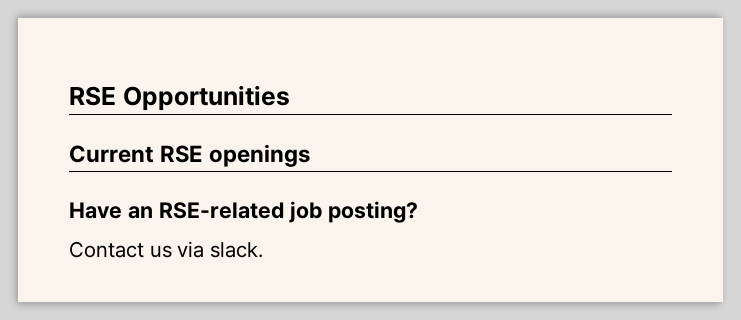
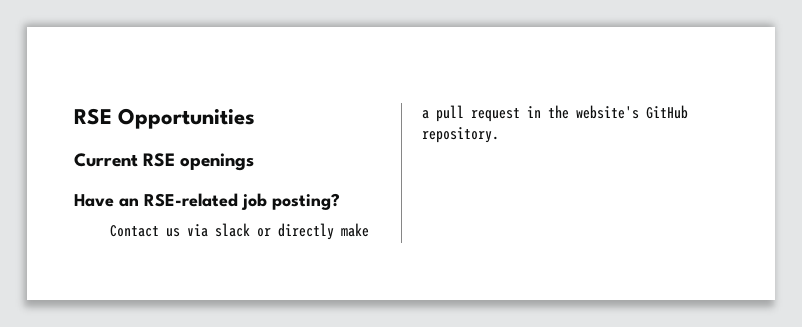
[210,242,264,258] slack. -> [214,223,369,240] [422,105,688,122] [422,127,499,143] slack or directly make a pull request in the website's GitHub repository.

